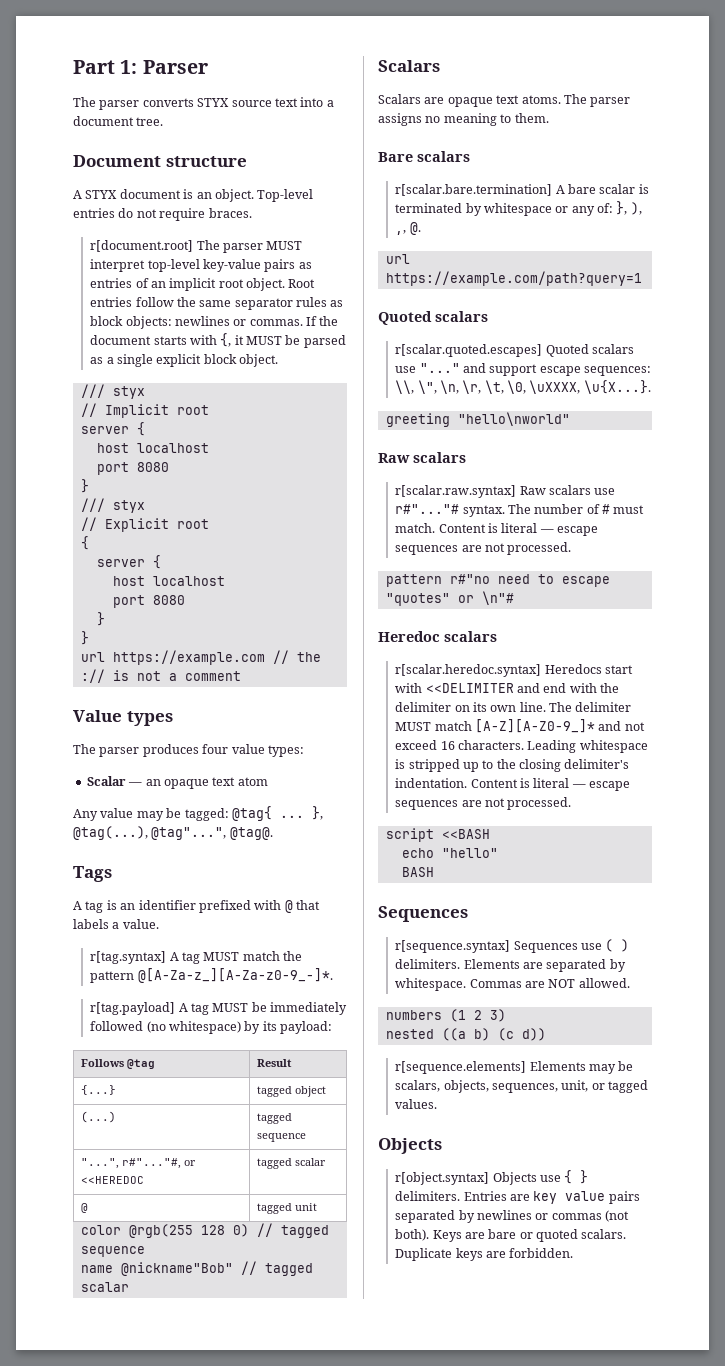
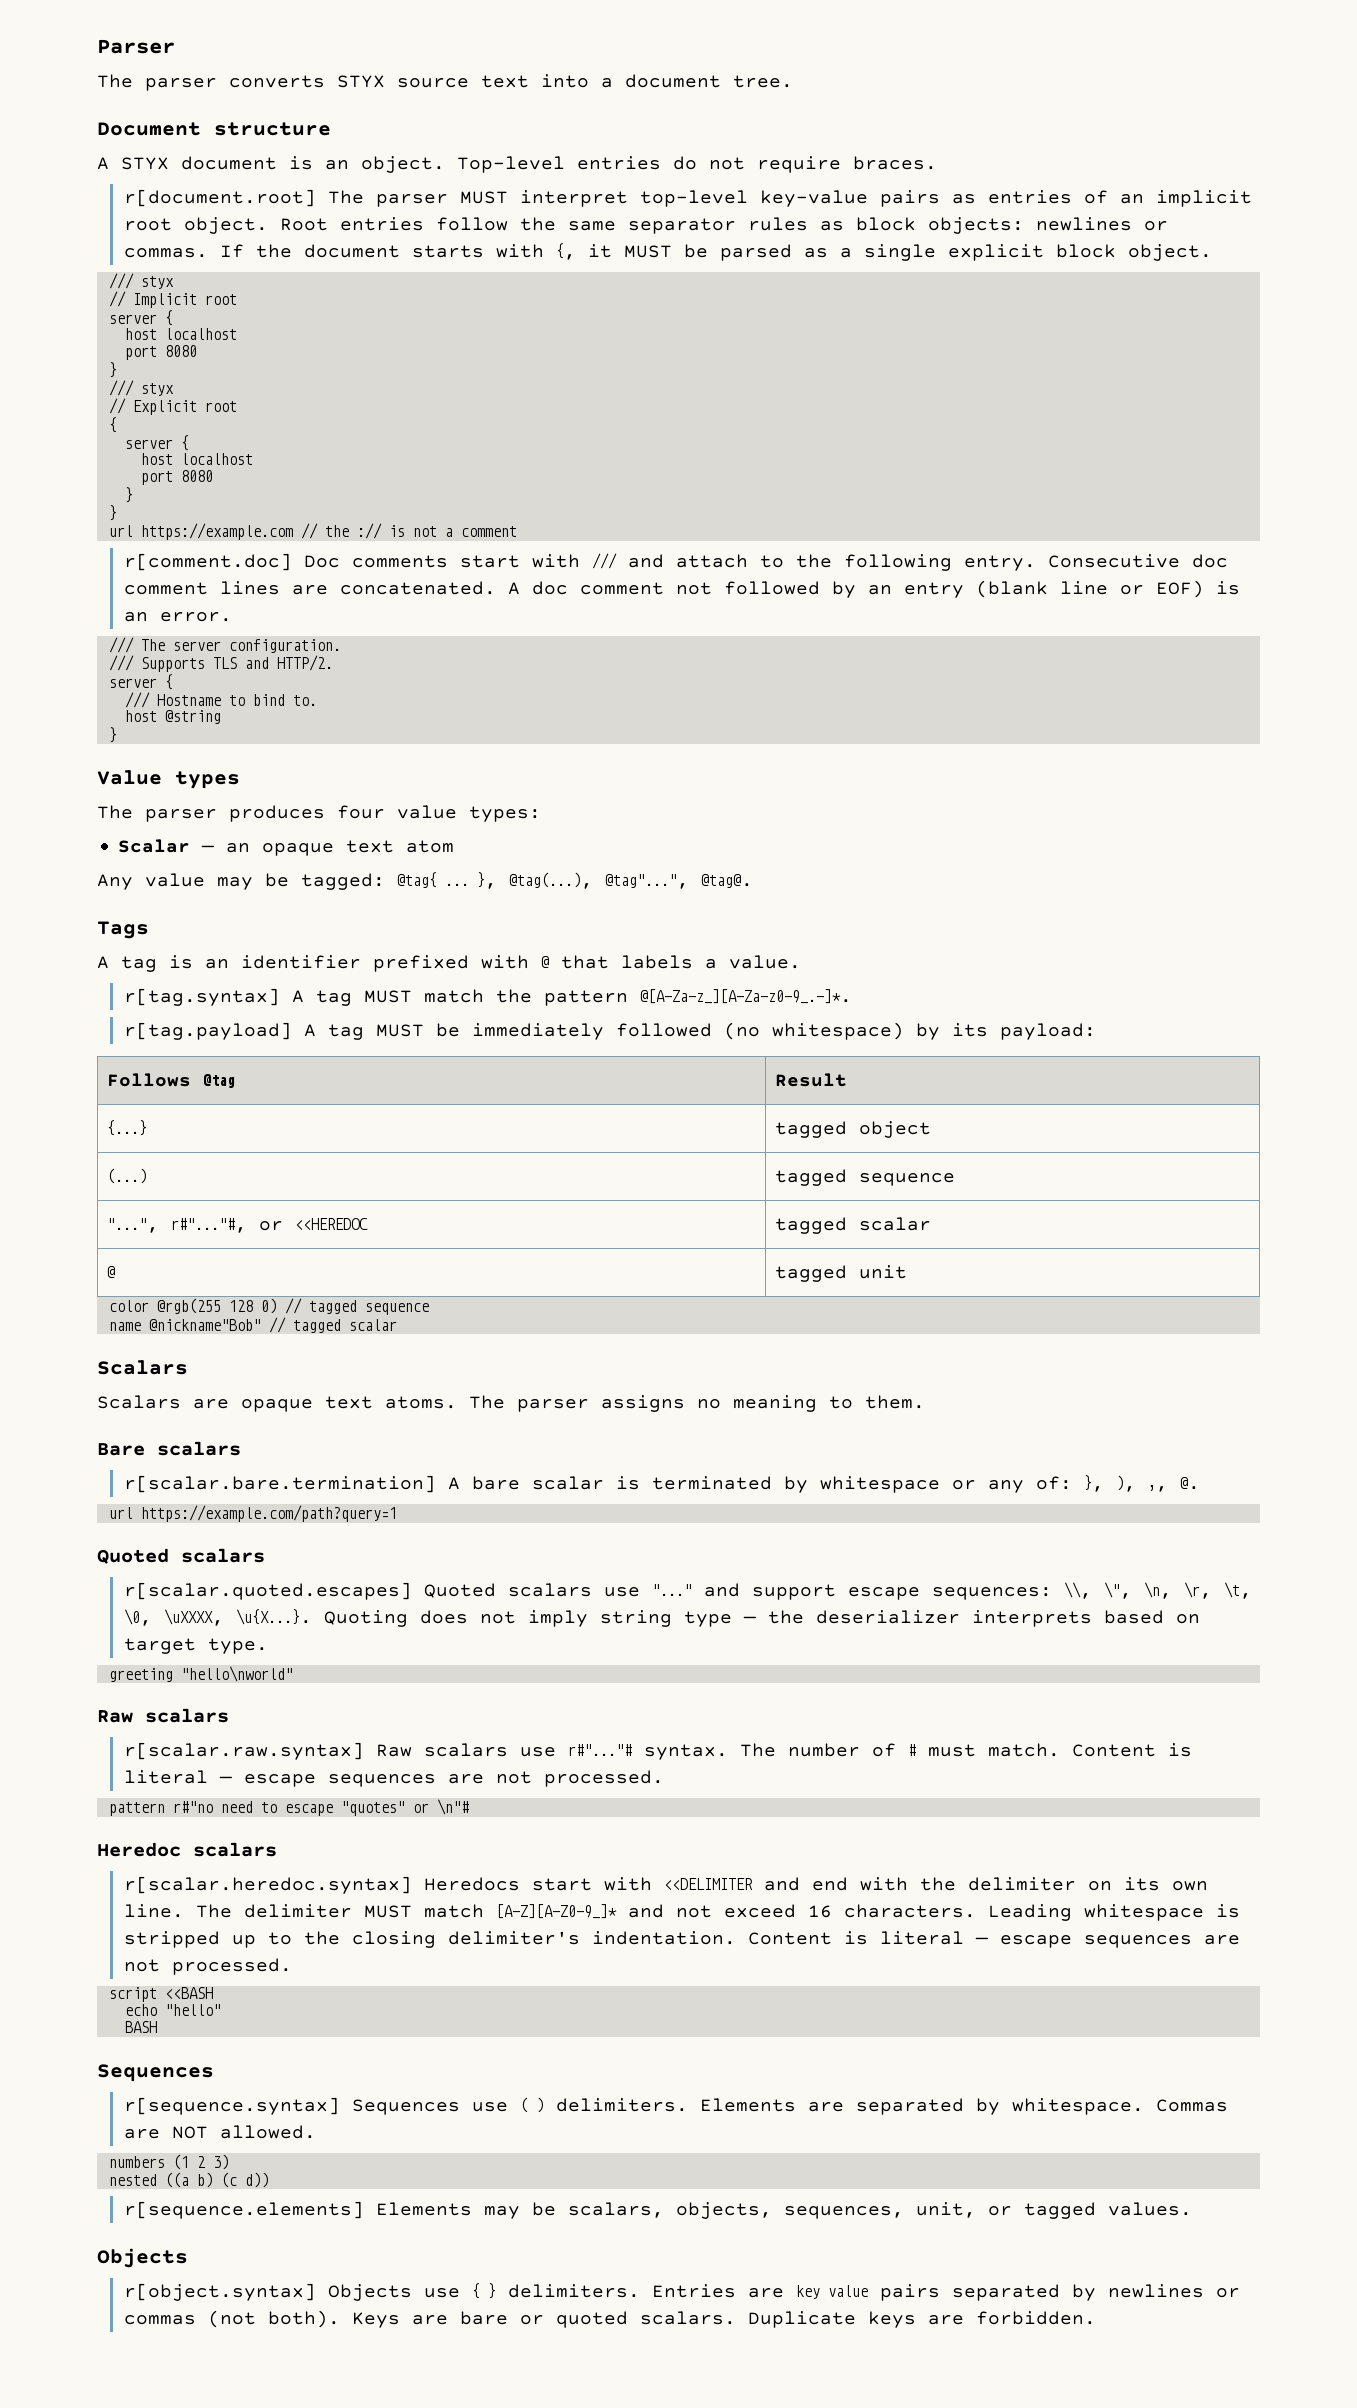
[73,60,138,74] Part 1: -> (97, 46) none
(241, 676) none -> [123,553,1228,571] [123,580,1240,598] [123,612,232,622] [108,637,341,653] [108,655,333,672] [108,674,173,690] [124,692,317,708] [124,710,221,724] [108,727,117,743] // r[comment.doc] Doc comments start with /// and attach to the following entry. Consecutive doc comment lines are concatenated. A doc comment not followed by an entry (blank line or EOF) is an error. // /// The server configuration. // /// Supports TLS and HTTP/2. // server { // /// Hostname to bind to. // host @string // }
[137,968,333,983] @[A-Za-z_][A-Za-z0-9_-]*. -> [639,989,852,1004] @[A-Za-z_][A-Za-z0-9_.-]*.
(651, 387) none -> [323,1610,1200,1627] [123,1638,268,1654] Quoting does not imply string type — the deserializer interprets based on target type.

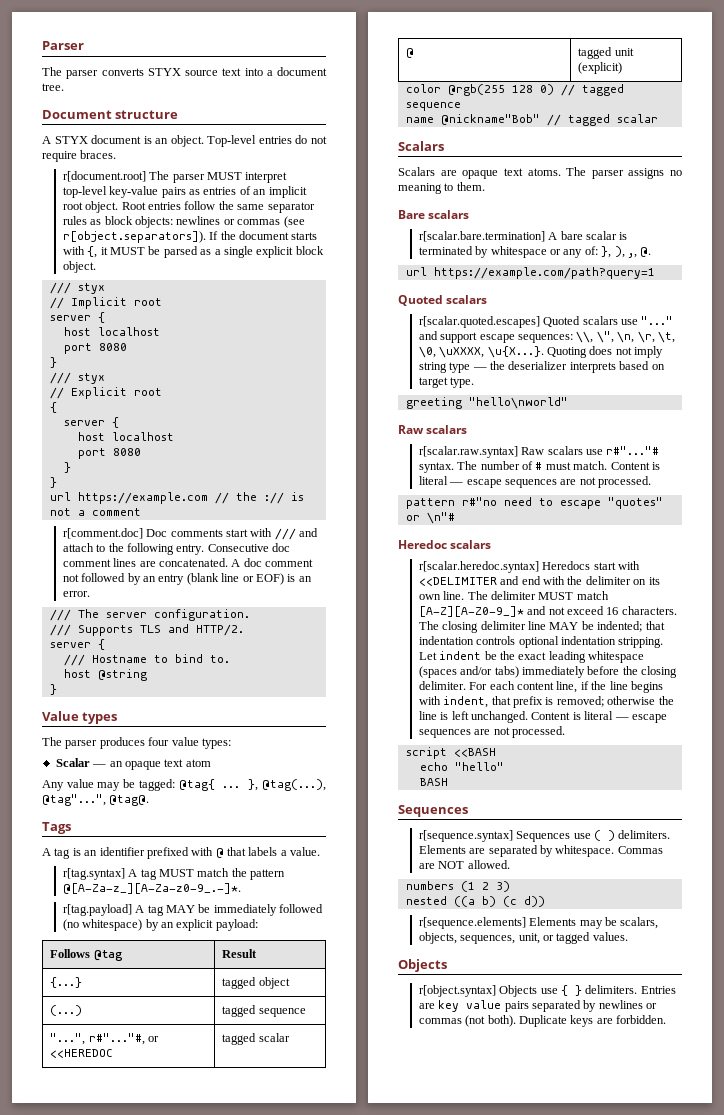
[123,248,208,258] commas. -> [237,216,305,228] [62,231,206,243] commas (see r[object.separators]).
[375,1024,424,1037] MUST -> [166,905,196,913] MAY
[951,1023,988,1037] its -> [161,919,214,931] an explicit
(907, 1272) none -> [578,62,623,74] (explicit)
[987,1904,1240,1921] [123,1931,736,1948] Leading whitespace is stripped up to the closing delimiter's indentation. -> [418,621,665,633] [418,636,664,648] [418,651,645,663] [418,666,678,678] [418,681,663,693] [418,696,674,708] [418,711,529,723] The closing delimiter line MAY be indented; that indentation controls optional indentation stripping. Let indent be the exact leading whitespace (spaces and/or tabs) immediately before the closing delimiter. For each content line, if the line begins with indent, that prefix is removed; otherwise the line is left unchanged.
[351,2311,736,2328] Keys are bare or quoted scalars. -> (516, 1021) none

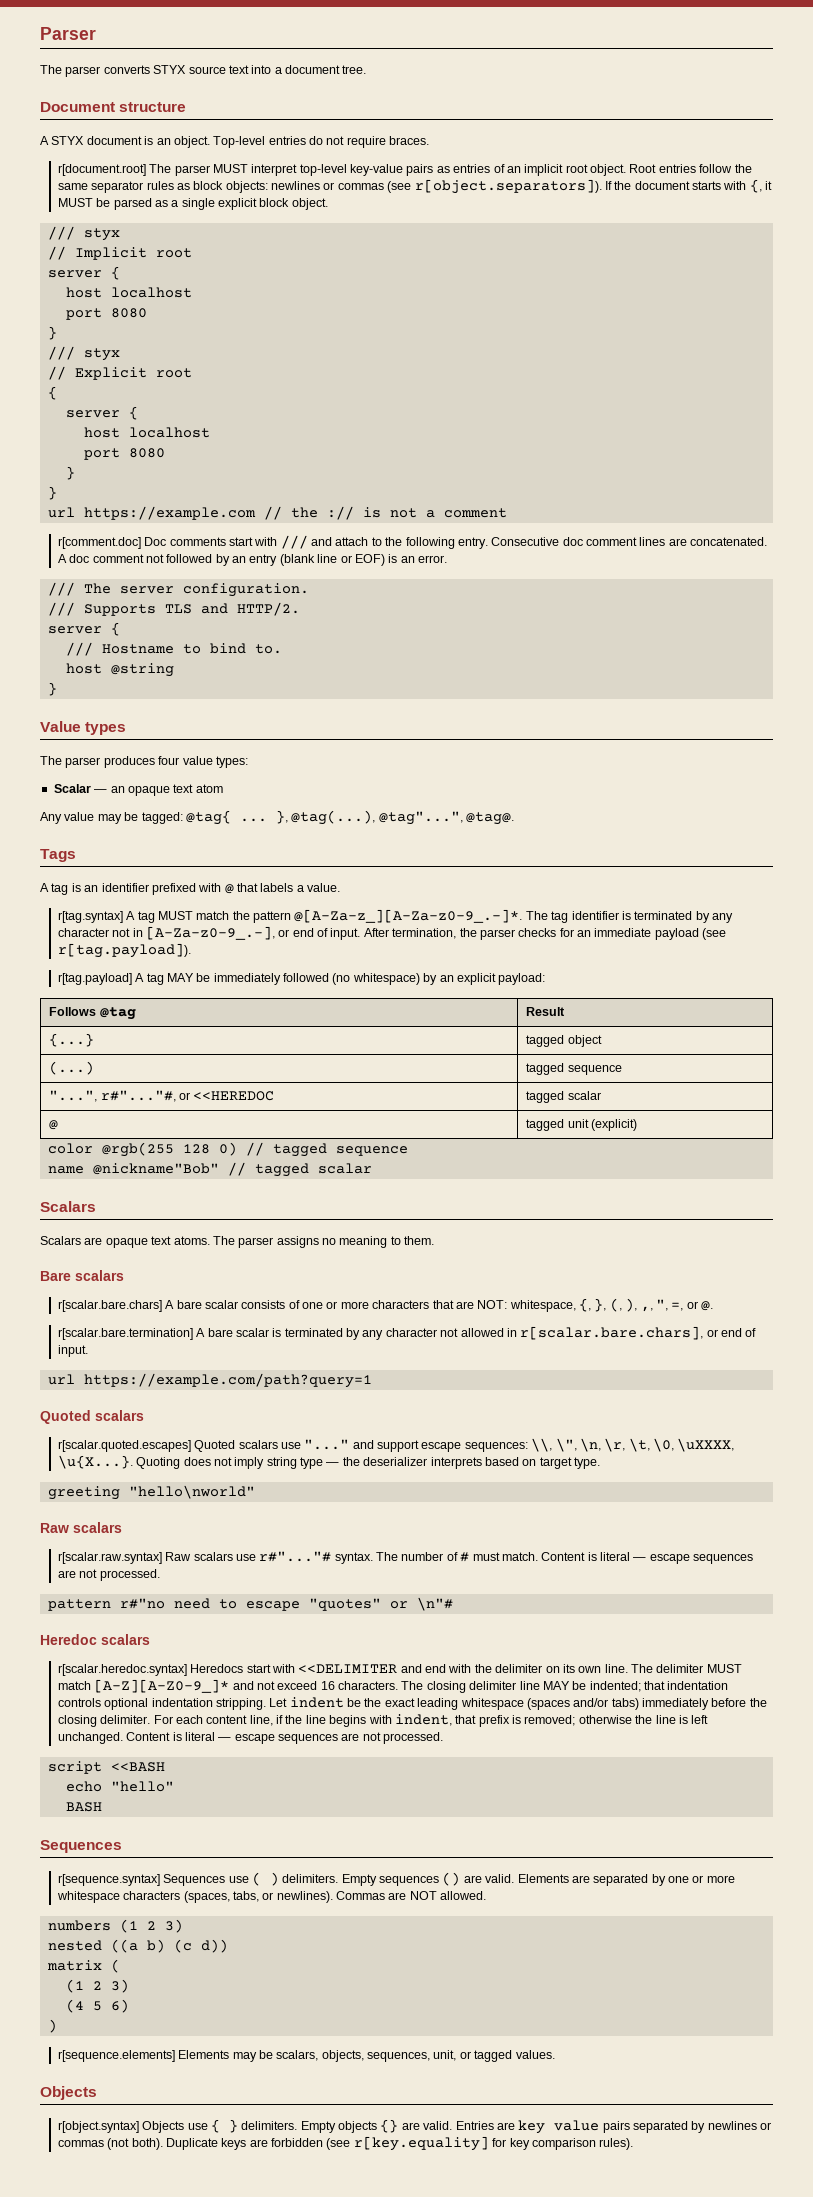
(241, 888) none -> [525,911,734,923] [57,926,727,940] [57,943,191,958] The tag identifier is terminated by any character not in [A-Za-z0-9_.-], or end of input. After termination, the parser checks for an immediate payload (see r[tag.payload]).
(470, 214) none -> [57,1298,714,1312] // r[scalar.bare.chars] A bare scalar consists of one or more characters that are NOT: whitespace, {, }, (, ), ,, ", =, or @.
[490,246,652,258] whitespace or any of: }, ), ,, @. -> [362,1326,757,1340] [57,1345,88,1357] any character not allowed in r[scalar.bare.chars], or end of input.
[418,845,615,857] Elements are separated by whitespace. -> [341,1872,735,1886] [56,1891,333,1903] Empty sequences () are valid. Elements are separated by one or more whitespace characters (spaces, tabs, or newlines).
(545, 901) none -> [46,1959,120,1973] [65,1979,129,1993] [65,1999,129,2013] [47,2019,57,2033] // matrix ( // (1 2 3) // (4 5 6) // )
(638, 989) none -> [300,2119,453,2133] Empty objects {} are valid.
[616,1015,667,1024] forbidden. -> [271,2136,634,2151] forbidden (see r[key.equality] for key comparison rules).

